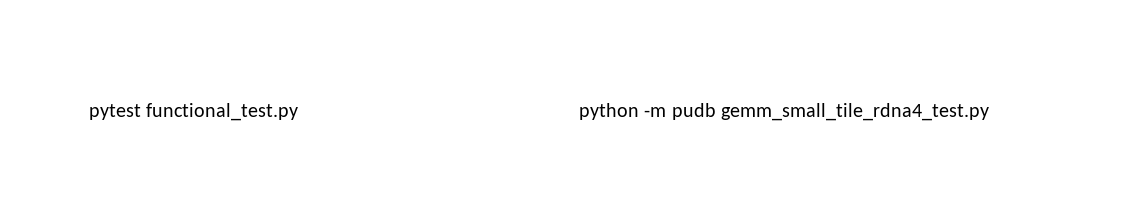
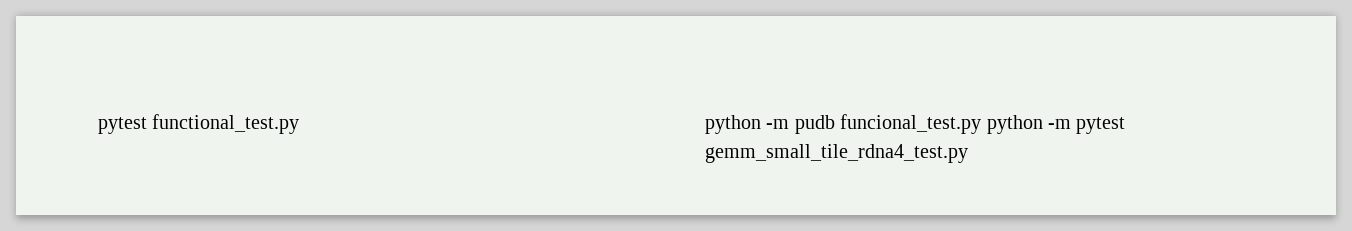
(716, 111) none -> [840,114,1126,134] funcional_test.py python -m pytest

